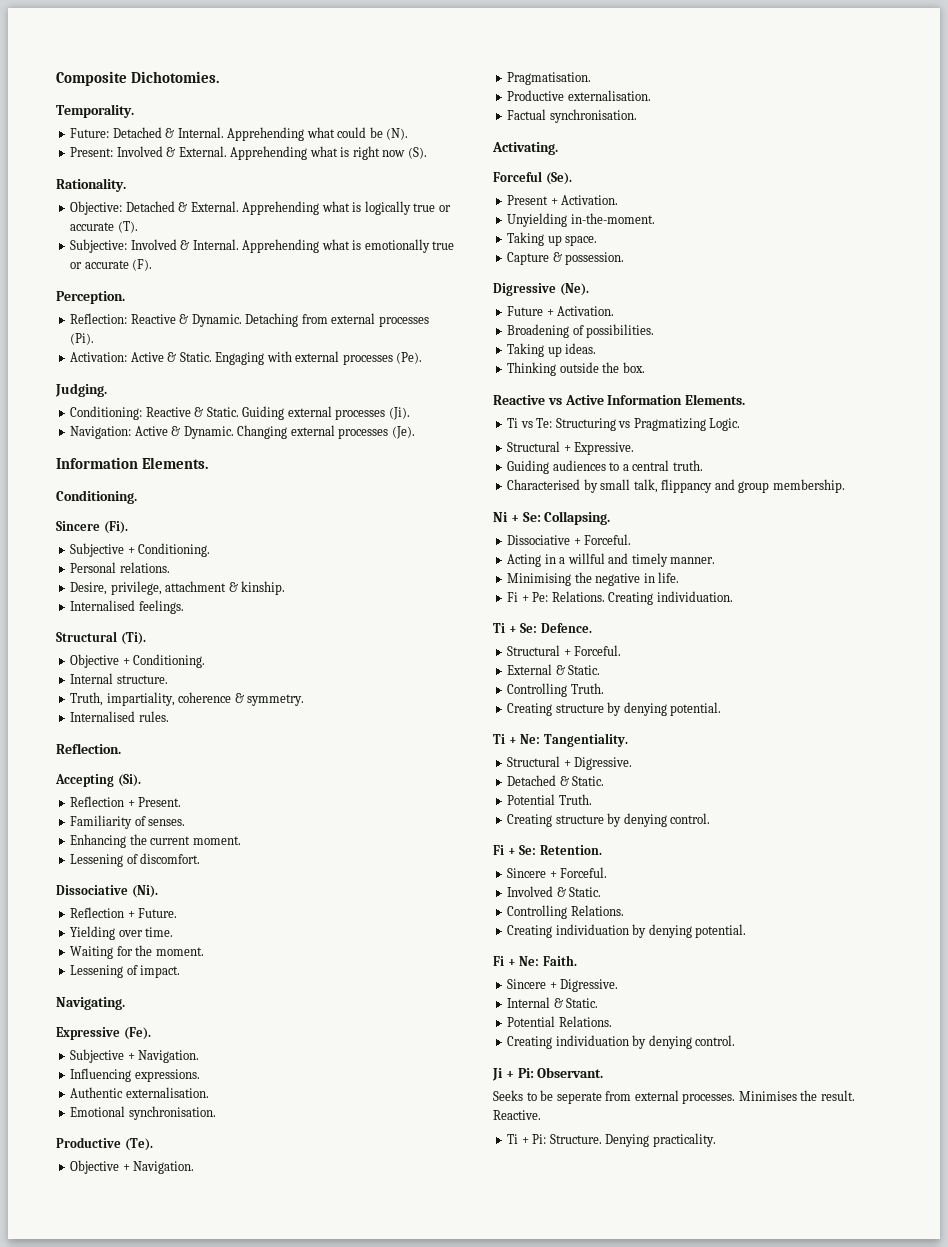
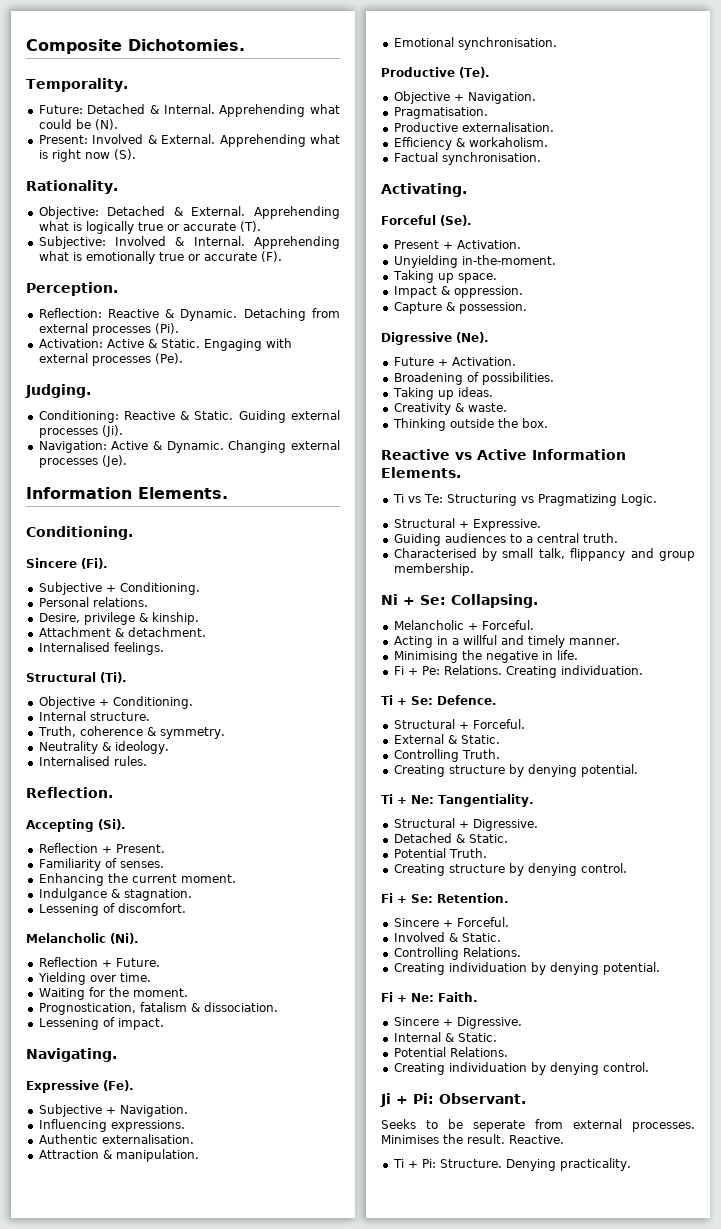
[110,581,227,595] privilege, attachment -> [83,612,135,625] privilege
(286, 588) none -> [38,627,206,637] // Attachment & detachment.
[106,692,175,706] impartiality, -> (76, 731) none
(305, 700) none -> [38,741,169,754] // Neutrality & ideology.
(241, 840) none -> [38,888,192,901] // Indulgance & stagnation.
[56,885,128,895] Dissociative -> [26,933,106,943] Melancholic
(204, 951) none -> [38,1002,278,1015] // Prognostication, fatalism & dissociation.
(209, 1092) none -> [38,1149,199,1162] // Attraction & manipulation.
(651, 95) none -> [393,137,548,150] // Efficiency & workaholism.
(598, 240) none -> [393,286,523,298] // Impact & oppression.
(597, 348) none -> [393,403,507,415] // Creativity & waste.
[507,535,571,545] Dissociative -> [393,620,464,630] Melancholic

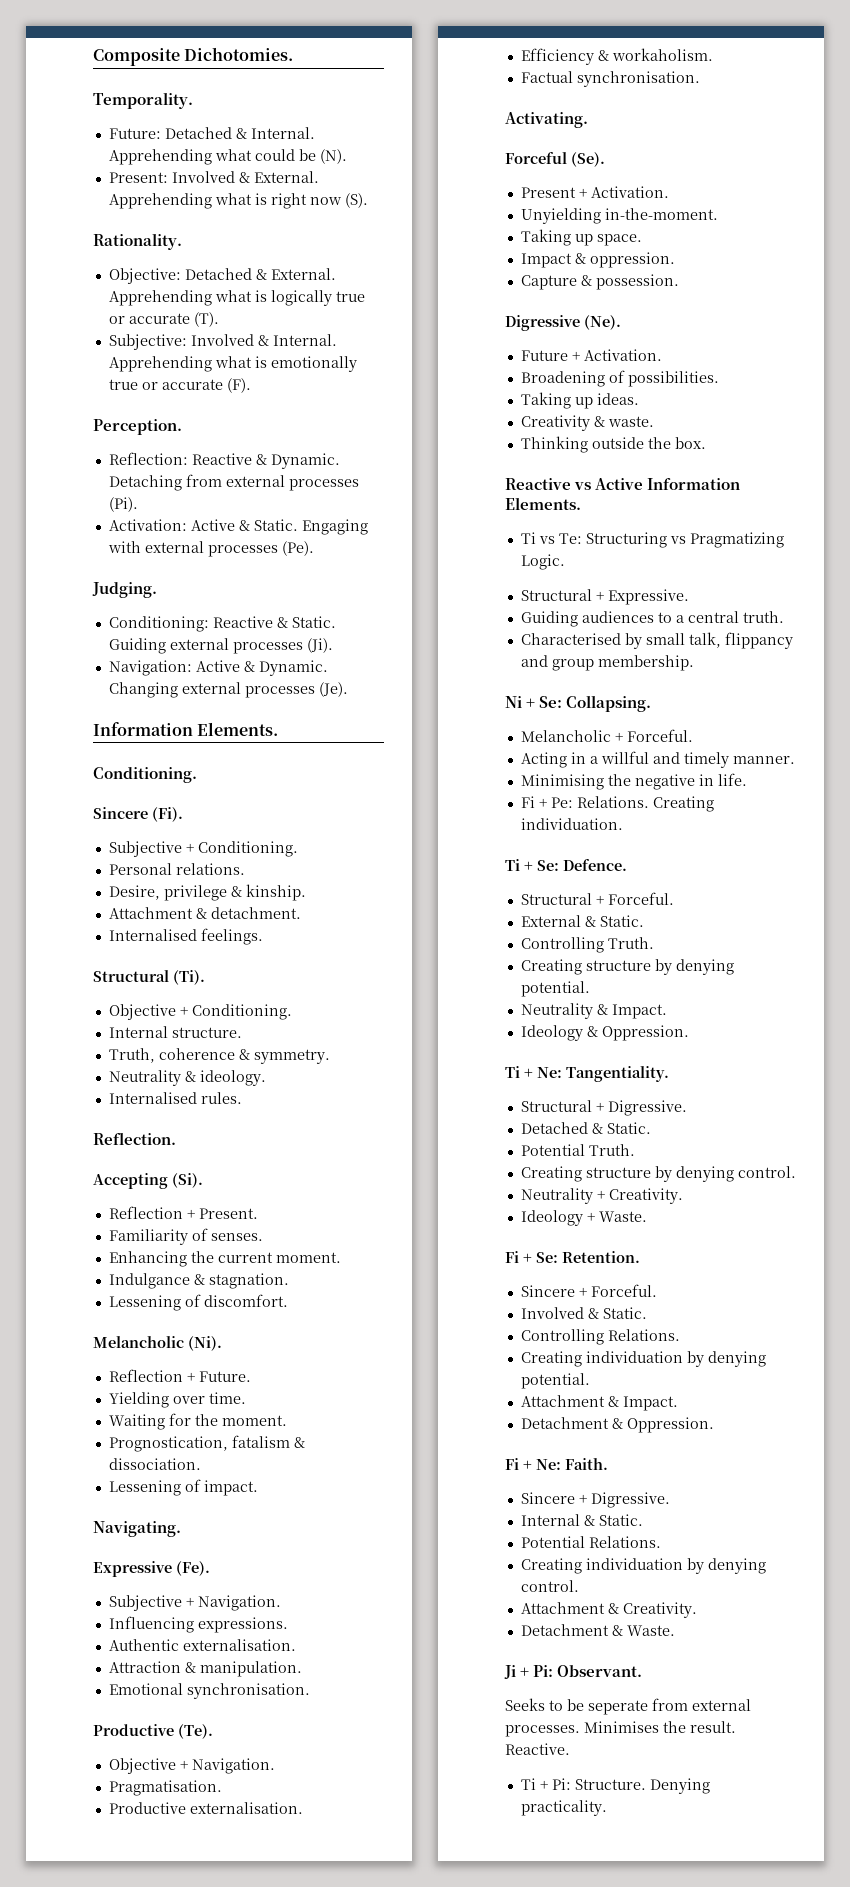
(638, 770) none -> [520,1003,667,1019] [520,1025,689,1041] // Neutrality & Impact. // Ideology & Oppression.
(627, 868) none -> [520,1188,683,1204] [520,1210,647,1226] // Neutrality + Creativity. // Ideology + Waste.
(660, 968) none -> [520,1395,678,1411] [520,1417,714,1433] // Attachment & Impact. // Detachment & Oppression.
(649, 1067) none -> [520,1602,697,1618] [520,1624,675,1636] // Attachment & Creativity. // Detachment & Waste.

